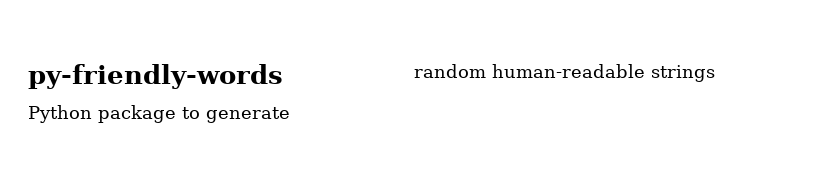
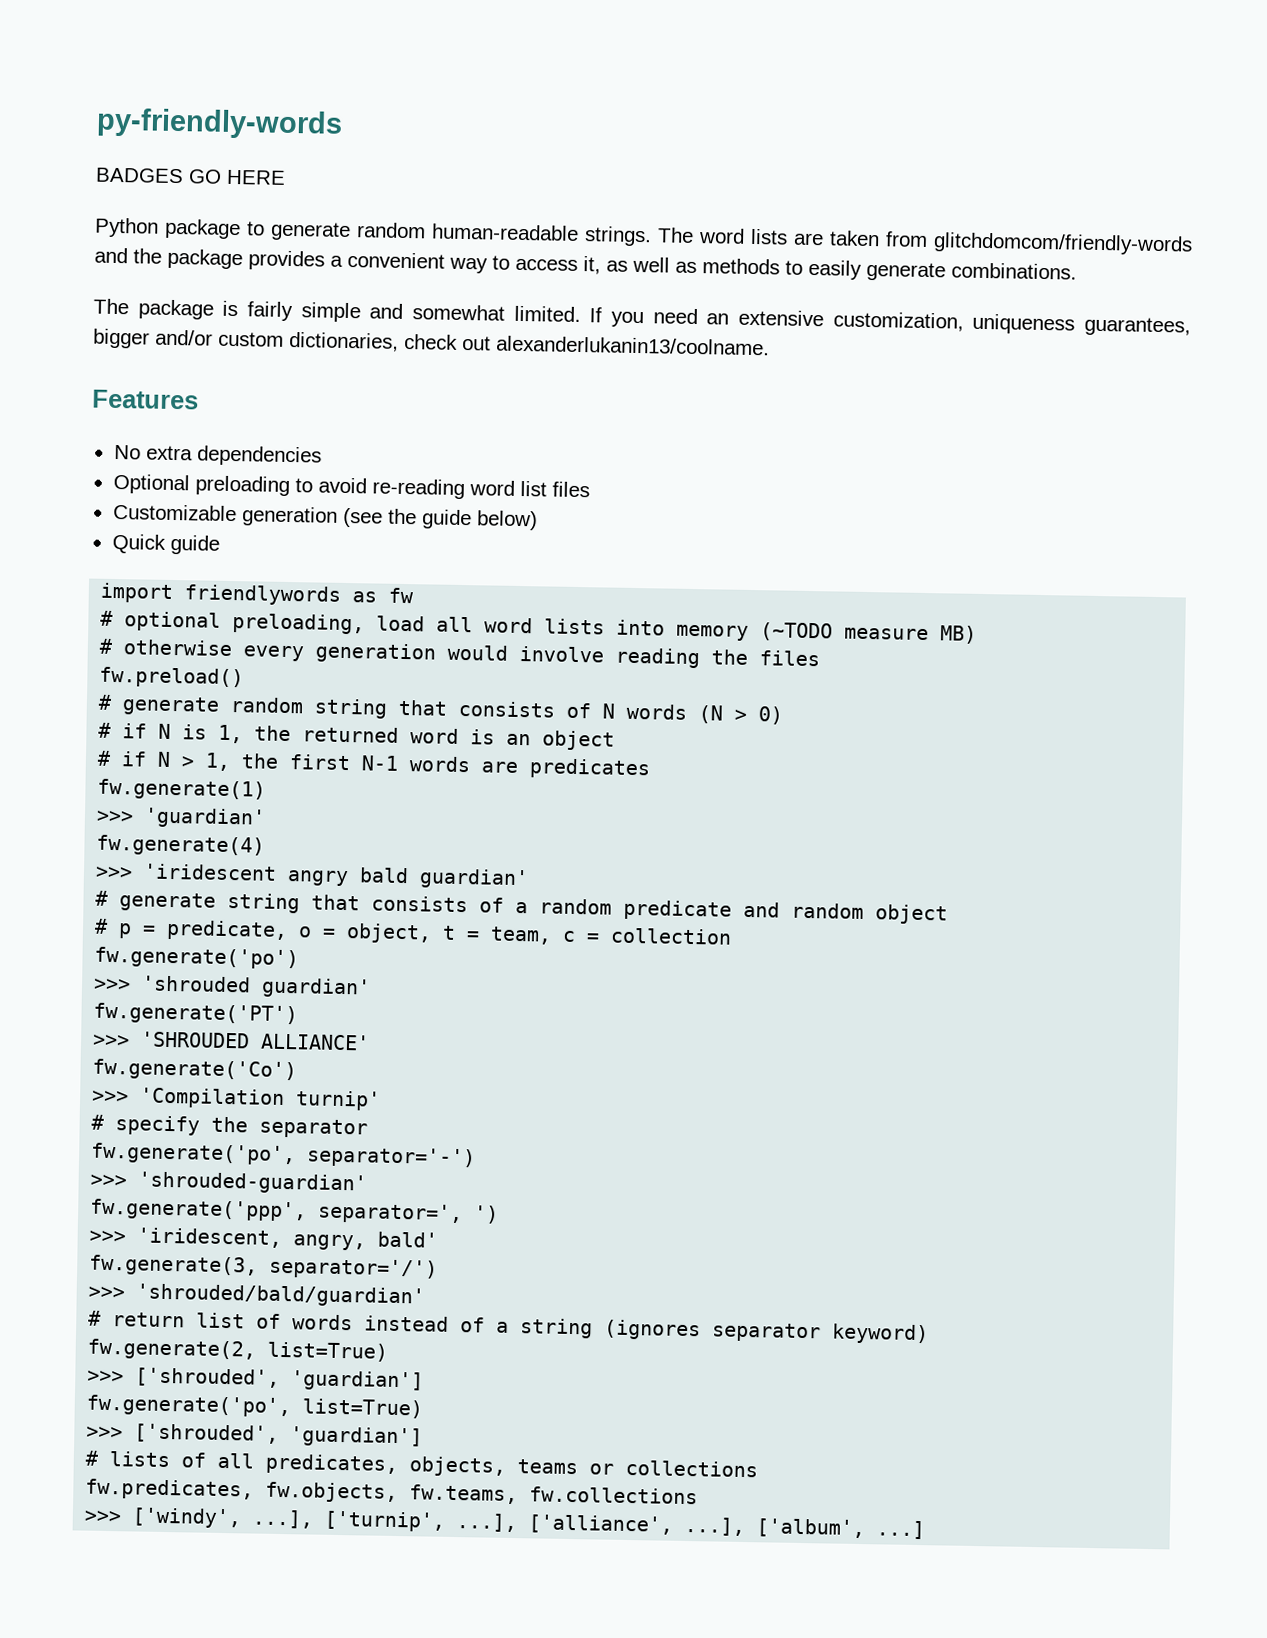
(283, 76) none -> [95,167,286,185] // BADGES GO HERE
[651,65,715,82] strings -> [584,226,1193,256] [94,247,1077,282] [93,298,1191,337] [93,328,770,356] [92,389,199,410] [113,444,322,467] [112,473,590,500] [112,503,538,531] [111,533,220,555] [100,582,415,606] [100,610,978,644] [99,638,821,669] [99,666,245,689] [98,694,784,725] [98,722,616,751] [97,750,652,780] [97,778,267,801] [96,807,267,829] [96,834,266,857] [95,863,530,890] [95,890,949,925] [94,918,733,945] [94,946,300,970] [93,975,372,999] [93,1002,299,1026] [93,1031,371,1051] [92,1058,298,1082] [92,1087,382,1111] [91,1114,369,1139] [90,1142,477,1169] [90,1171,368,1195] [90,1198,500,1225] [89,1227,439,1251] [89,1254,439,1280] [88,1283,426,1308] [88,1310,930,1345] [87,1338,389,1362] [87,1367,425,1392] [86,1394,424,1419] [86,1423,424,1448] [85,1450,759,1478] [85,1478,699,1505] [84,1507,926,1540] strings. The word lists are taken from glitchdomcom/friendly-words and the package provides a convenient way to access it, as well as methods to easily generate combinations. // The package is fairly simple and somewhat limited. If you need an extensive customization, uniqueness guarantees, bigger and/or custom dictionaries, check out alexanderlukanin13/coolname. // Features // No extra dependencies // Optional preloading to avoid re-reading word list files // Customizable generation (see the guide below) // Quick guide // import friendlywords as fw // # optional preloading, load all word lists into memory (~TODO measure MB) // # otherwise every generation would involve reading the files // fw.preload() // # generate random string that consists of N words (N > 0) // # if N is 1, the returned word is an object // # if N > 1, the first N-1 words are predicates // fw.generate(1) // >>> 'guardian' // fw.generate(4) // >>> 'iridescent angry bald guardian' // # generate string that consists of a random predicate and random object // # p = predicate, o = object, t = team, c = collection // fw.generate('po') // >>> 'shrouded guardian' // fw.generate('PT') // >>> 'SHROUDED ALLIANCE' // fw.generate('Co') // >>> 'Compilation turnip' // # specify the separator // fw.generate('po', separator='-') // >>> 'shrouded-guardian' // fw.generate('ppp', separator=', ') // >>> 'iridescent, angry, bald' // fw.generate(3, separator='/') // >>> 'shrouded/bald/guardian' // # return list of words instead of a string (ignores separator keyword) // fw.generate(2, list=True) // >>> ['shrouded', 'guardian'] // fw.generate('po', list=True) // >>> ['shrouded', 'guardian'] // # lists of all predicates, objects, teams or collections // fw.predicates, fw.objects, fw.teams, fw.collections // >>> ['windy', ...], ['turnip', ...], ['alliance', ...], ['album', ...]

